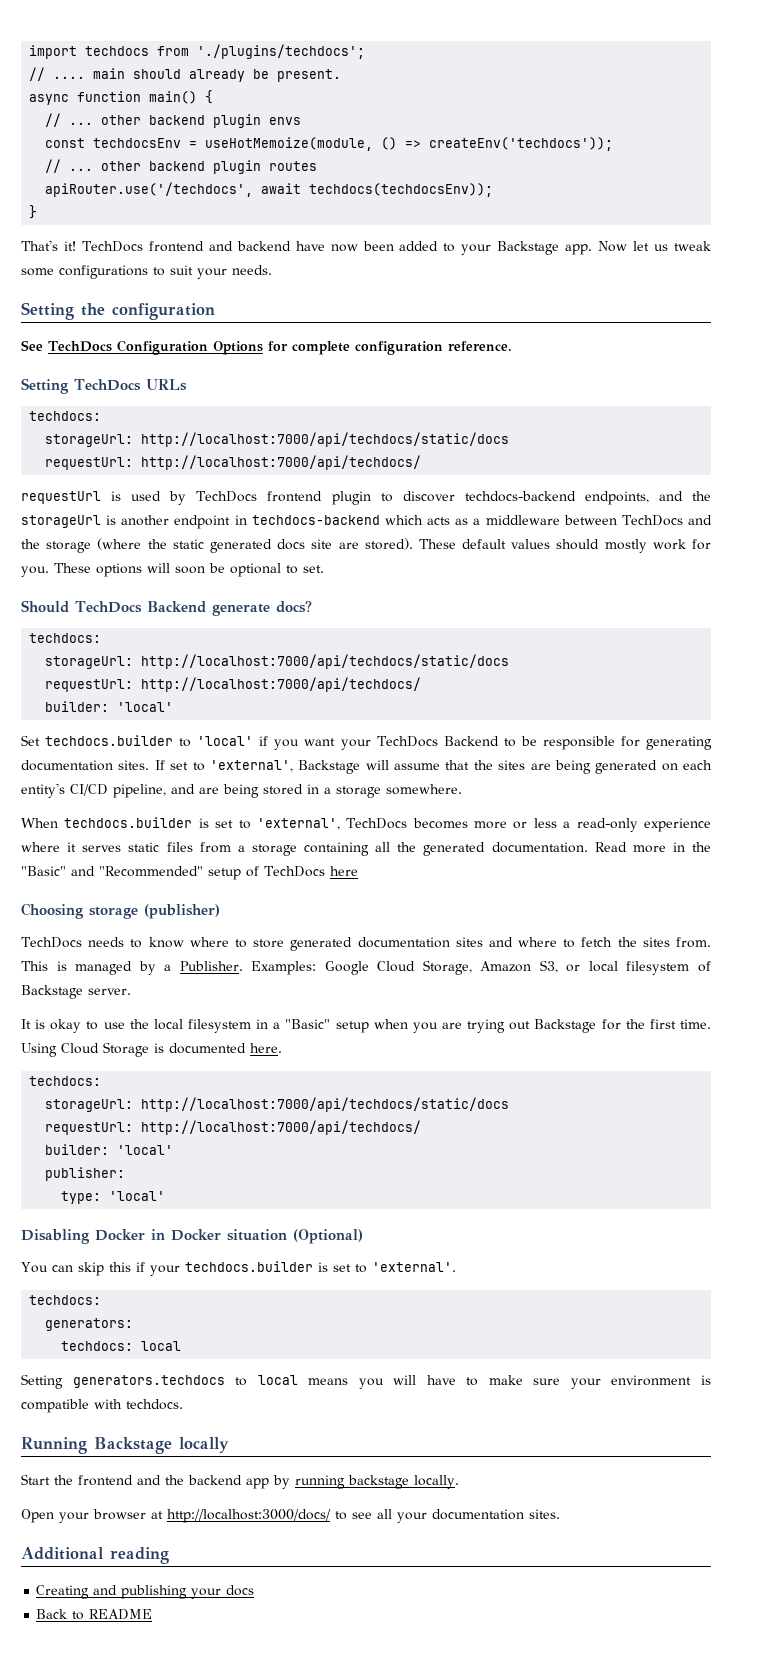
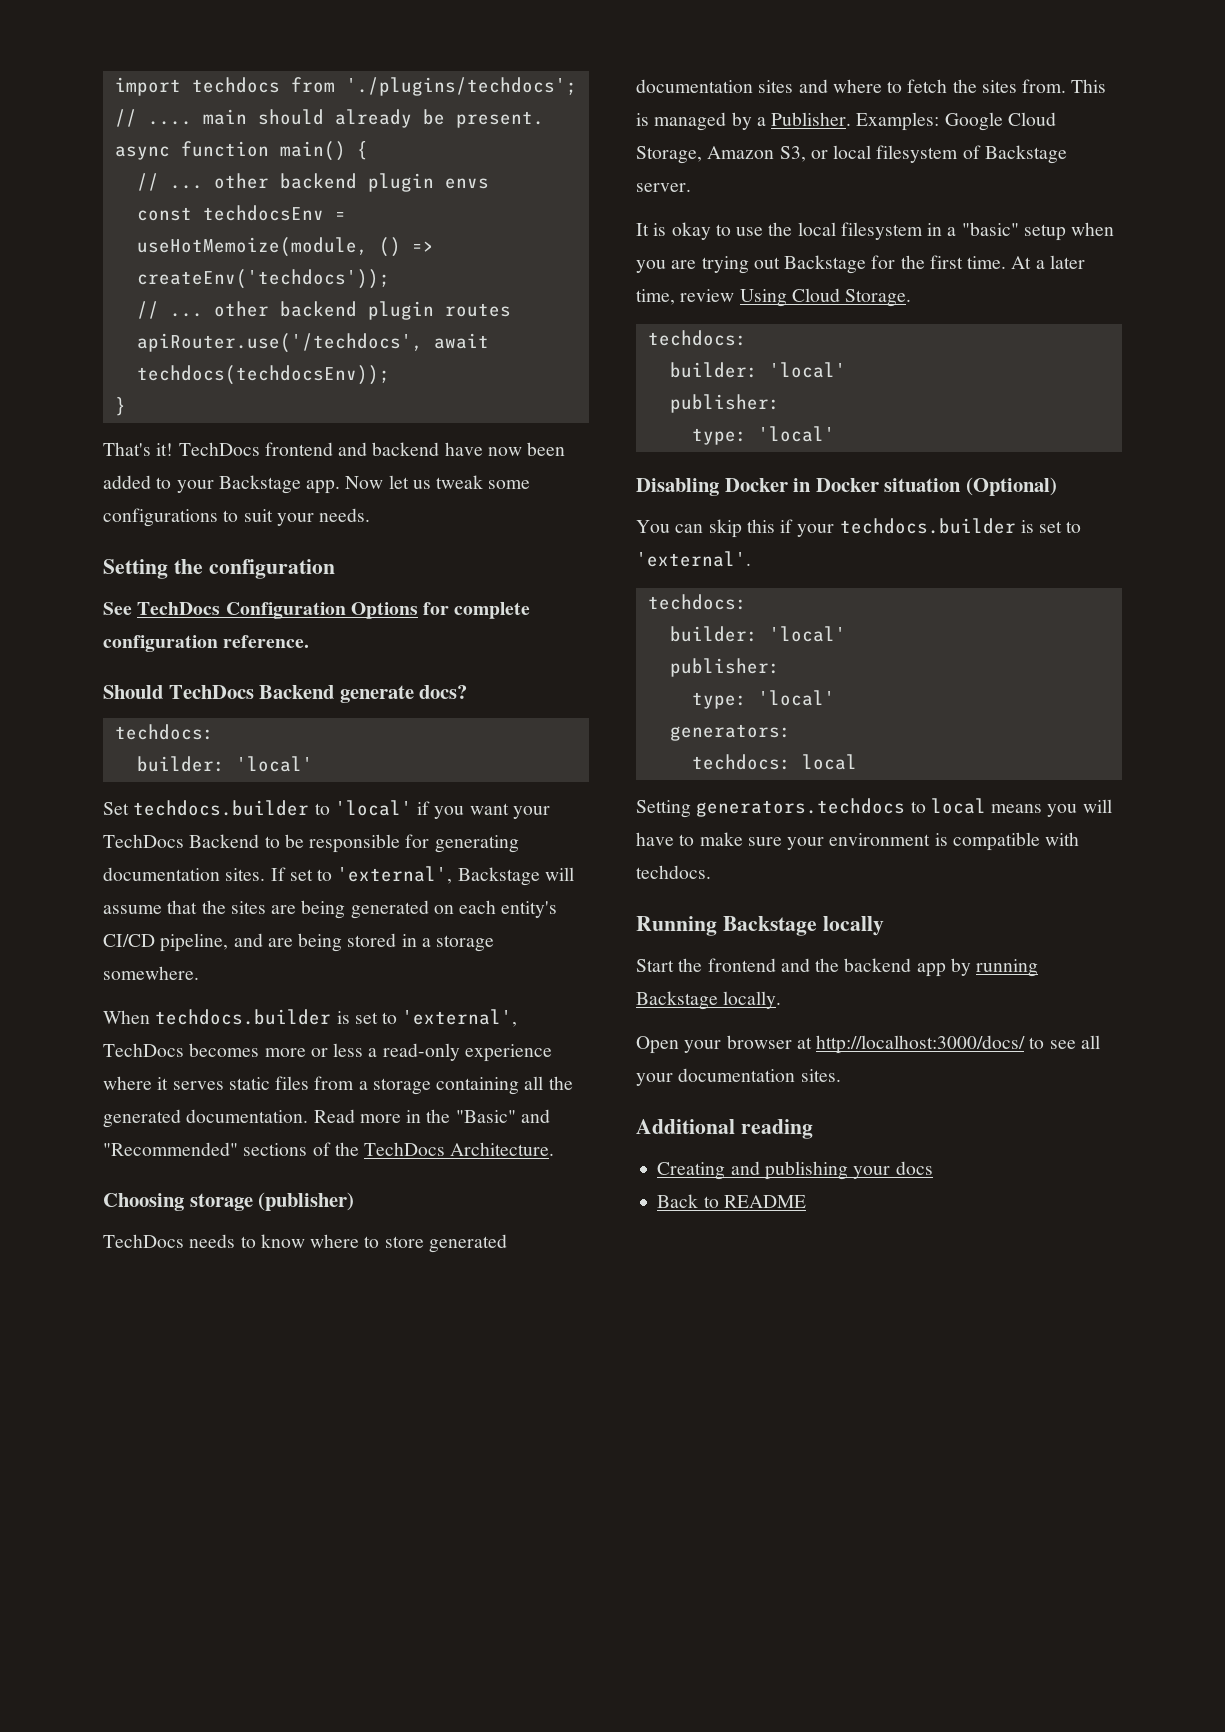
[21,378,187,394] [29,411,102,421] [45,432,510,447] [45,455,422,470] [21,491,711,505] [21,515,713,529] [21,538,711,553] [21,563,324,577] // Setting TechDocs URLs // techdocs: // storageUrl: http://localhost:7000/api/techdocs/static/docs // requestUrl: http://localhost:7000/api/techdocs/ // requestUrl is used by TechDocs frontend plugin to discover techdocs-backend endpoints, and the storageUrl is another endpoint in techdocs-backend which acts as a middleware between TechDocs and the storage (where the static generated docs site are stored). These default values should mostly work for you. These options will soon be optional to set. -> (310, 641) none
[45,654,510,669] [45,677,422,692] // storageUrl: http://localhost:7000/api/techdocs/static/docs // requestUrl: http://localhost:7000/api/techdocs/ -> (214, 732) none
[208,866,358,880] setup of TechDocs here -> [243,1142,555,1156] sections of the TechDocs Architecture.
[285,1019,331,1029] "Basic" -> [961,222,1019,236] "basic"
[21,1042,282,1057] [29,1076,102,1086] [45,1097,510,1112] [45,1120,422,1135] Using Cloud Storage is documented here. // techdocs: // storageUrl: http://localhost:7000/api/techdocs/static/docs // requestUrl: http://localhost:7000/api/techdocs/ -> [1011,255,1085,269] [636,288,912,307] [647,330,747,346] At a later time, review Using Cloud Storage. // techdocs:
(102, 1300) none -> [669,626,846,642] [669,658,780,677] [691,690,835,709] // builder: 'local' // publisher: // type: 'local'
[348,1475,409,1489] backstage -> [636,991,718,1010] Backstage

